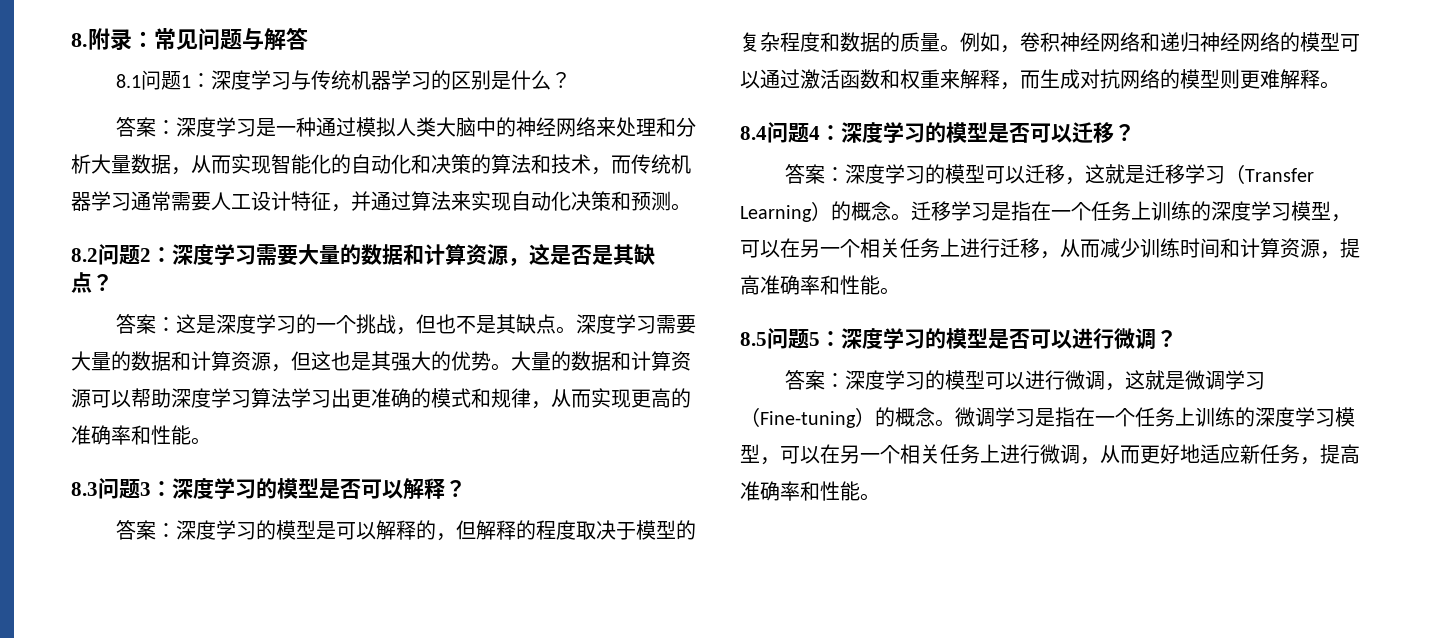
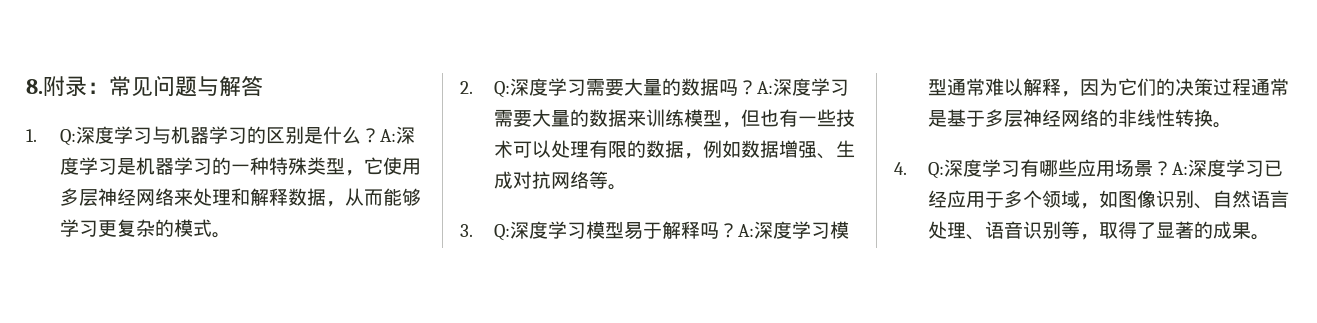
[115,70,211,90] 8.1问题1： -> [26,129,76,146] 1. Q:
[310,70,351,90] 传统 -> (171, 135) none
[115,117,176,137] // 答案： -> [379,129,396,142] A:
[275,117,516,137] 一种通过模拟人类大脑中的 -> [135,157,421,176] [59,188,98,206] 机器学习的一种特殊类型，它使用多层
[675,117,696,137] [71,154,131,174] 分析大量 -> [249,188,288,206] 解释
[231,154,691,175] [71,191,691,212] [71,244,655,266] [71,272,113,293] [115,314,696,335] [71,351,691,372] [71,388,691,409] [71,425,211,445] [71,478,466,500] [115,520,696,541] [740,32,1360,53] [740,69,1340,90] [740,122,1135,143] [784,164,1314,185] [740,201,1351,222] [740,238,1360,259] [740,275,900,295] [740,328,1177,350] [784,370,1265,391] [740,407,1355,428] [740,444,1360,465] [740,481,860,501] 实现智能化的自动化和决策的算法和技术，而传统机器学习通常需要人工设计特征，并通过算法来实现自动化决策和预测。 // 8.2问题2：深度学习需要大量的数据和计算资源，这是否是其缺点？ // 答案：这是深度学习的一个挑战，但也不是其缺点。深度学习需要大量的数据和计算资源，但这也是其强大的优势。大量的数据和计算资源可以帮助深度学习算法学习出更准确的模式和规律，从而实现更高的准确率和性能。 // 8.3问题3：深度学习的模型是否可以解释？ // 答案：深度学习的模型是可以解释的，但解释的程度取决于模型的复杂程度和数据的质量。例如，卷积神经网络和递归神经网络的模型可以通过激活函数和权重来解释，而生成对抗网络的模型则更难解释。 // 8.4问题4：深度学习的模型是否可以迁移？ // 答案：深度学习的模型可以迁移，这就是迁移学习（Transfer Learning）的概念。迁移学习是指在一个任务上训练的深度学习模型，可以在另一个相关任务上进行迁移，从而减少训练时间和计算资源，提高准确率和性能。 // 8.5问题5：深度学习的模型是否可以进行微调？ // 答案：深度学习的模型可以进行微调，这就是微调学习（Fine-tuning）的概念。微调学习是指在一个任务上训练的深度学习模型，可以在另一个相关任务上进行微调，从而更好地适应新任务，提高准确率和性能 -> [382,188,421,206] [59,219,231,238] [460,78,849,98] [493,109,855,128] [493,140,855,159] [493,171,627,190] [460,221,849,241] [927,78,1289,97] [927,109,1232,128] [894,159,1283,179] [927,190,1289,209] [927,221,1251,240] 能够学习更复杂的模式。 // 2. Q:深度学习需要大量的数据吗？A:深度学习需要大量的数据来训练模型，但也有一些技术可以处理有限的数据，例如数据增强、生成对抗网络等。 // 3. Q:深度学习模型易于解释吗？A:深度学习模型通常难以解释，因为它们的决策过程通常是基于多层神经网络的非线性转换。 // 4. Q:深度学习有哪些应用场景？A:深度学习已经应用于多个领域，如图像识别、自然语言处理、语音识别等，取得了显著的成果

